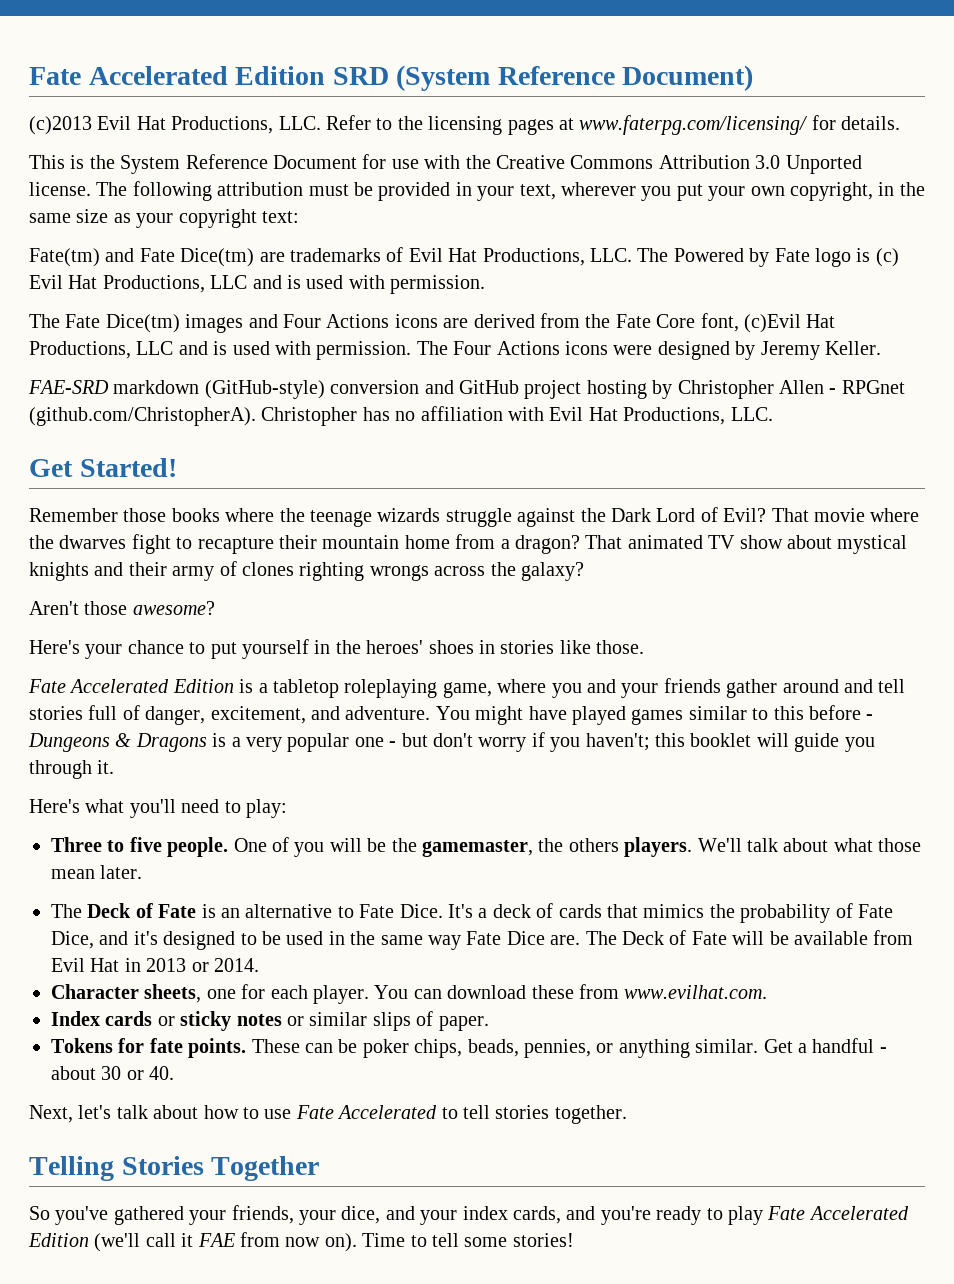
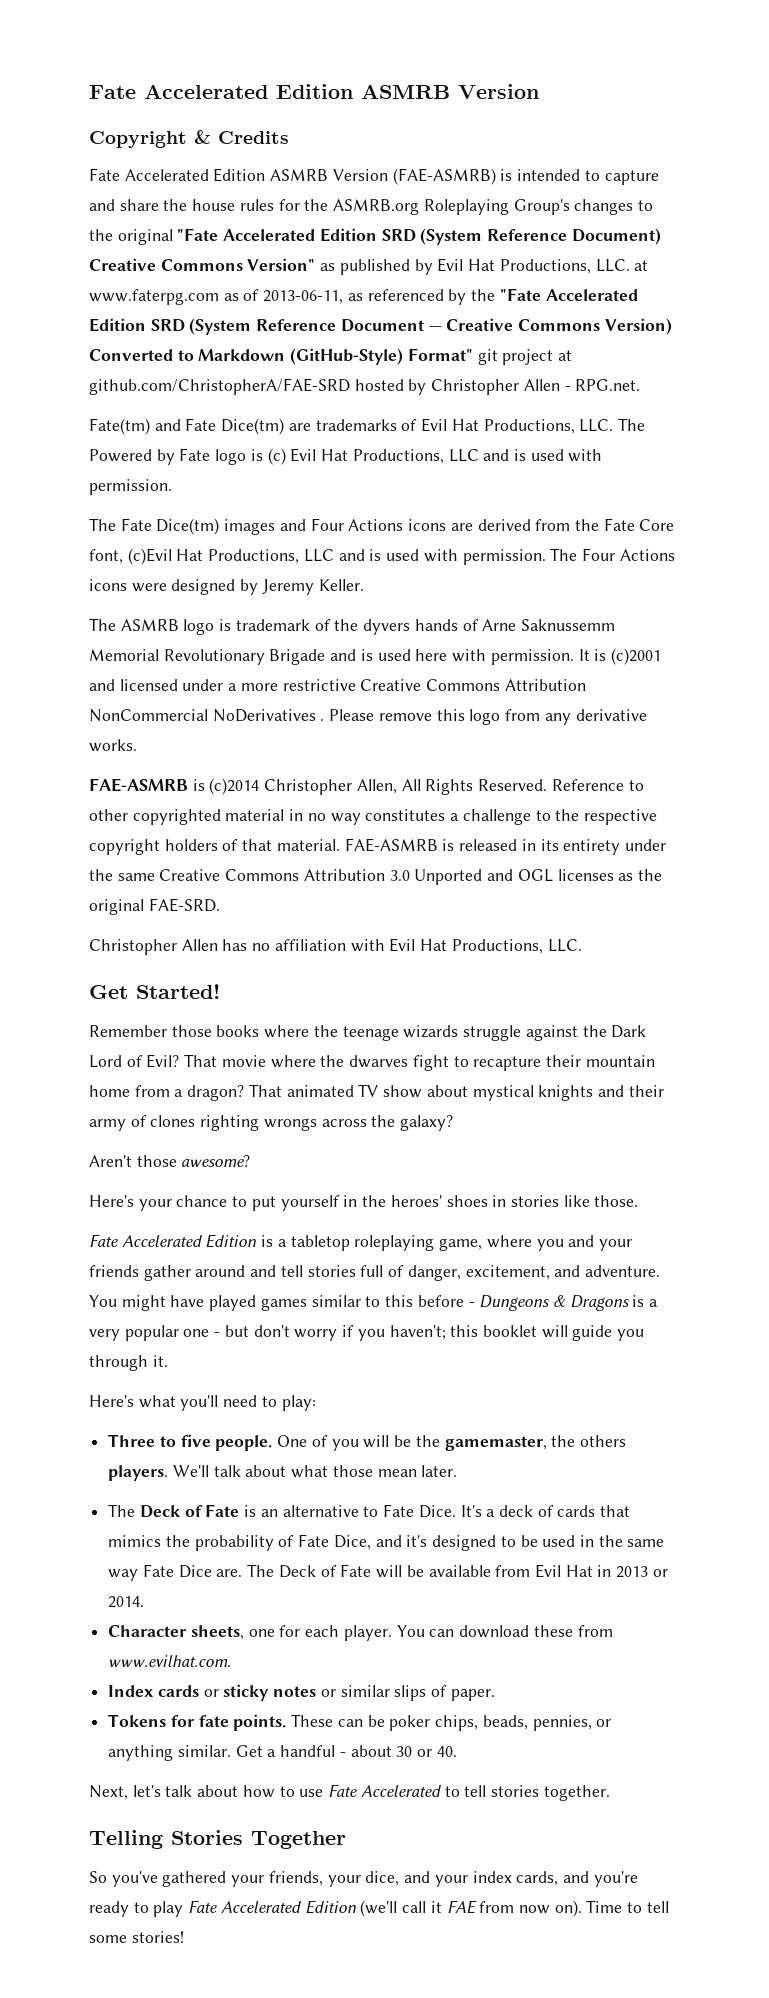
[29,65,754,91] [29,115,901,135] [29,154,862,174] [29,181,925,201] [29,209,299,228] Fate Accelerated Edition SRD (System Reference Document) // (c)2013 Evil Hat Productions, LLC. Refer to the licensing pages at www.faterpg.com/licensing/ for details. // This is the System Reference Document for use with the Creative Commons Attribution 3.0 Unported license. The following attribution must be provided in your text, wherever you put your own copyright, in the same size as your copyright text: -> [89,84,539,99] [89,130,289,148] [89,168,659,185] [89,199,653,215] [89,228,661,245] [89,258,649,275] [89,288,638,305] [89,318,672,335] [89,348,573,365] [89,378,641,395] Fate Accelerated Edition ASMRB Version // Copyright & Credits // Fate Accelerated Edition ASMRB Version (FAE-ASMRB) is intended to capture and share the house rules for the ASMRB.org Roleplaying Group's changes to the original "Fate Accelerated Edition SRD (System Reference Document) Creative Commons Version" as published by Evil Hat Productions, LLC. at www.faterpg.com as of 2013-06-11, as referenced by the "Fate Accelerated Edition SRD (System Reference Document — Creative Commons Version) Converted to Markdown (GitHub-Style) Format" git project at github.com/ChristopherA/FAE-SRD hosted by Christopher Allen - RPG.net.
[28,380,905,399] [29,407,358,426] FAE-SRD markdown (GitHub-style) conversion and GitHub project hosting by Christopher Allen - RPGnet (github.com/ChristopherA). Christopher -> [89,618,615,635] [89,648,661,665] [89,679,586,691] [89,709,647,725] [89,739,137,752] [89,778,644,795] [89,809,657,825] [89,838,666,855] [89,869,662,885] [89,898,220,915] [89,939,218,955] The ASMRB logo is trademark of the dyvers hands of Arne Saknussemm Memorial Revolutionary Brigade and is used here with permission. It is (c)2001 and licensed under a more restrictive Creative Commons Attribution NonCommercial NoDerivatives . Please remove this logo from any derivative works. // FAE-ASMRB is (c)2014 Christopher Allen, All Rights Reserved. Reference to other copyrighted material in no way constitutes a challenge to the respective copyright holders of that material. FAE-ASMRB is released in its entirety under the same Creative Commons Attribution 3.0 Unported and OGL licenses as the original FAE-SRD. // Christopher Allen

